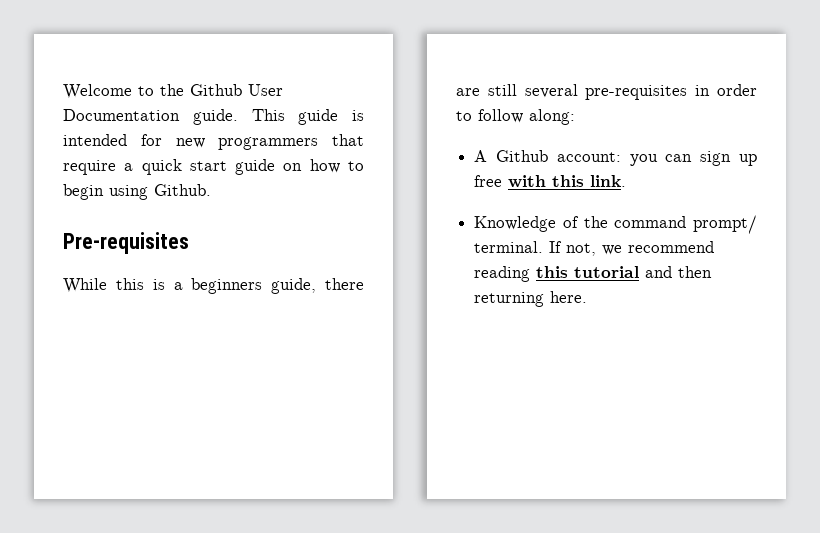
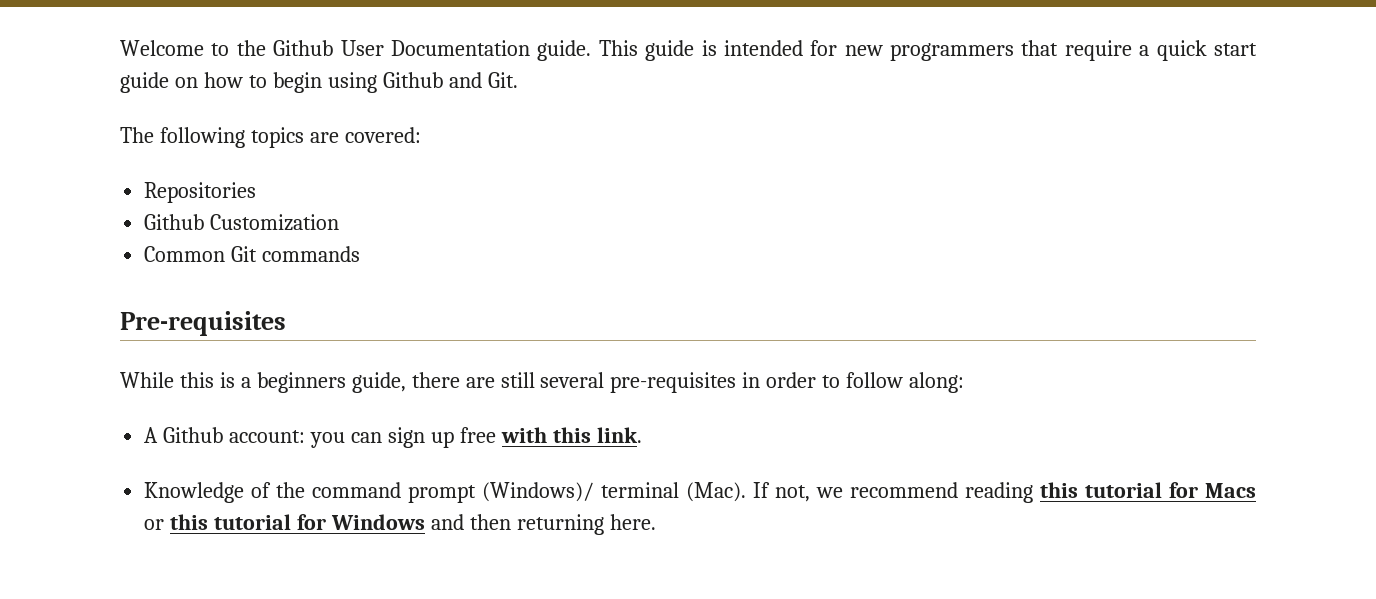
[154,184,211,196] Github. -> [382,72,518,88] [120,127,421,148] [144,182,257,203] [144,214,340,231] [144,246,361,262] Github and Git. // The following topics are covered: // Repositories // Github Customization // Common Git commands
[693,215,757,234] [474,241,544,253] prompt/ terminal. -> [408,482,747,503] prompt (Windows)/ terminal (Mac).
(640, 272) none -> [1169,482,1256,498] [144,514,425,530] for Macs or this tutorial for Windows

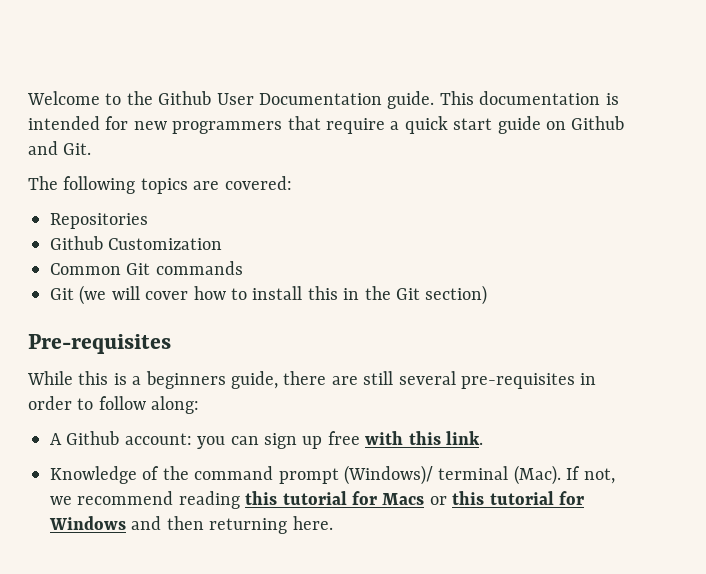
[645,40,695,61] guide -> [479,91,601,105] documentation
[203,72,377,93] how to begin using -> (566, 125) none
(361, 254) none -> [50,285,488,305] // Git (we will cover how to install this in the Git section)

